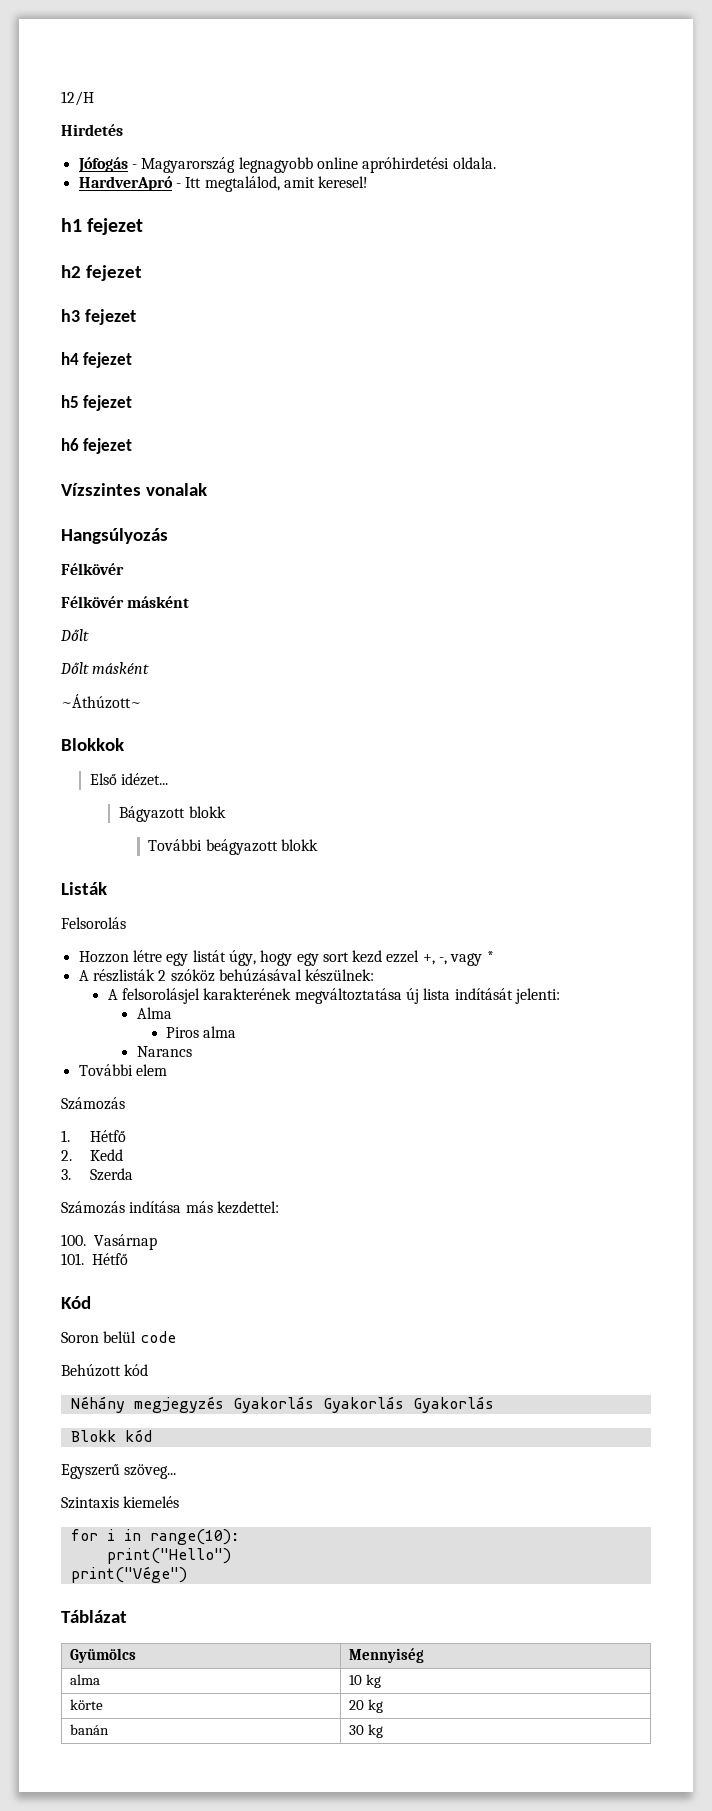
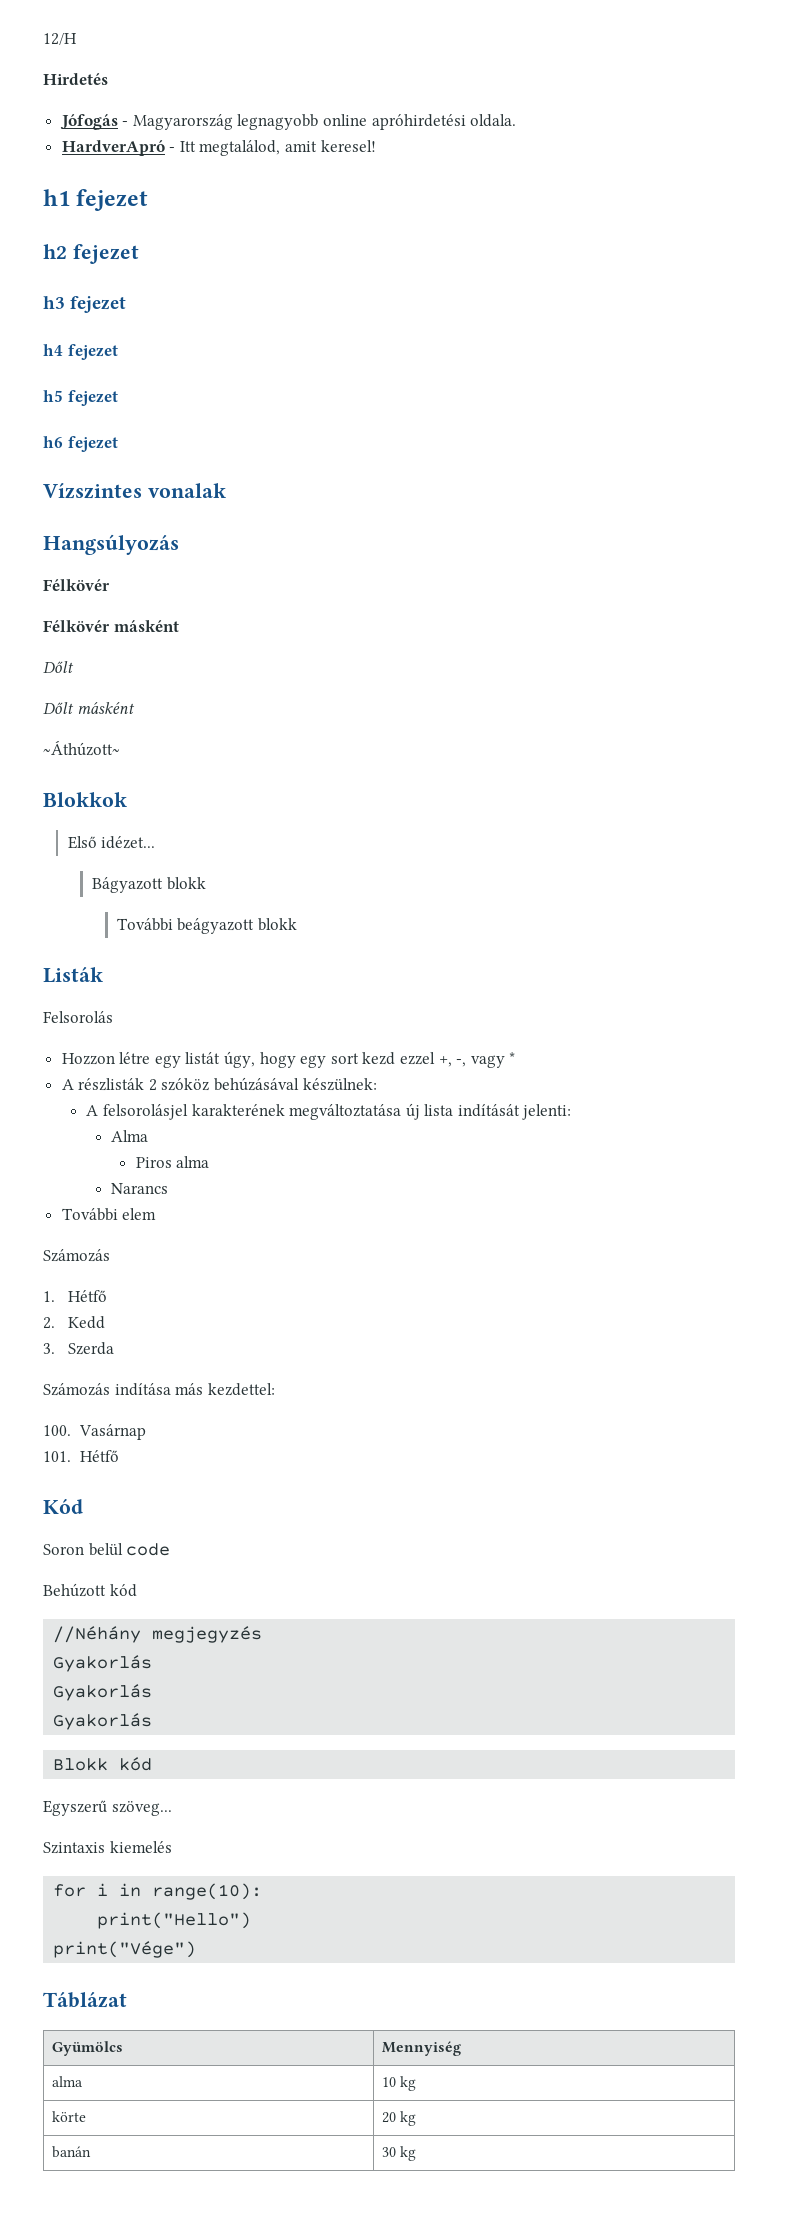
[70,1396,125,1413] Néhány -> [53,1626,142,1643] //Néhány
[232,1396,404,1413] Gyakorlás Gyakorlás -> [53,1655,153,1672] [53,1684,153,1701] // Gyakorlás // Gyakorlás //

